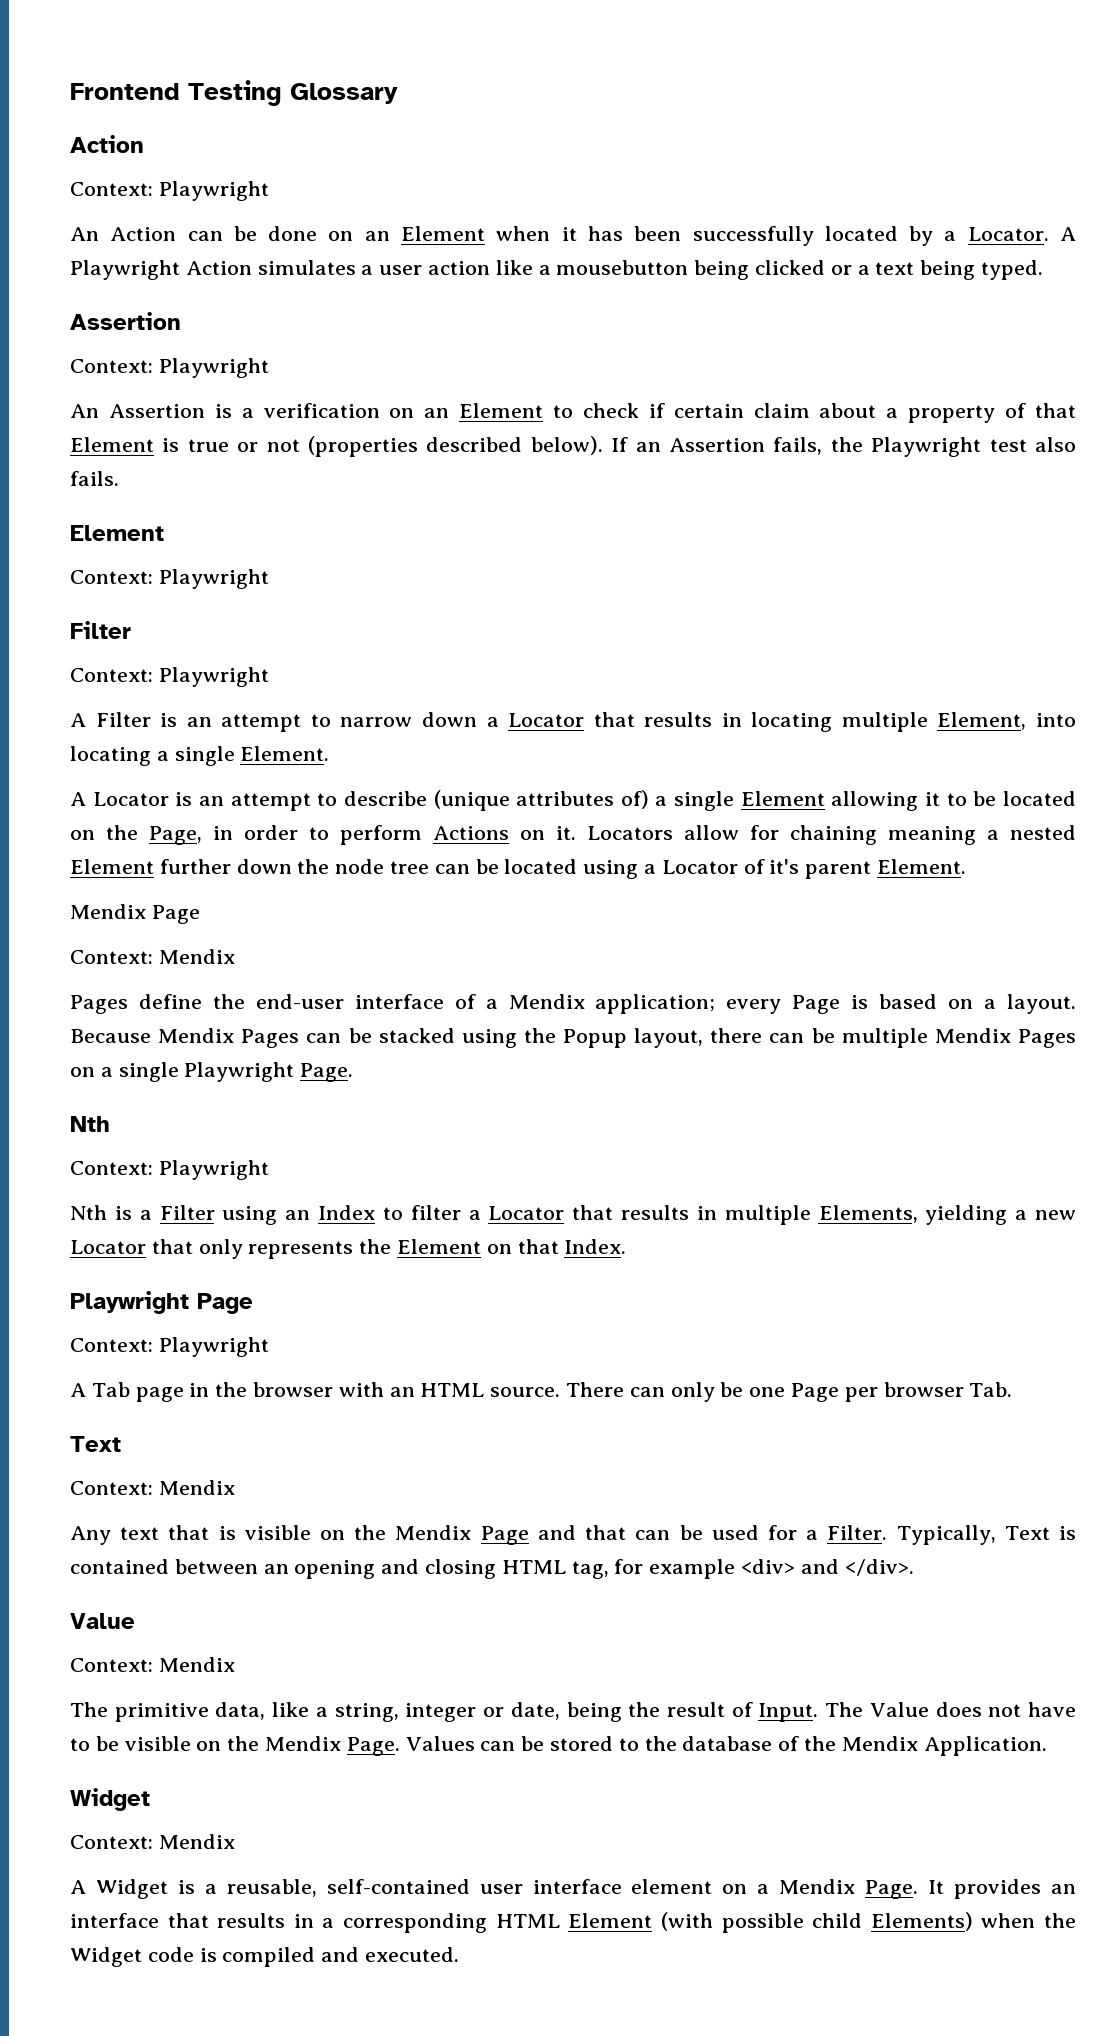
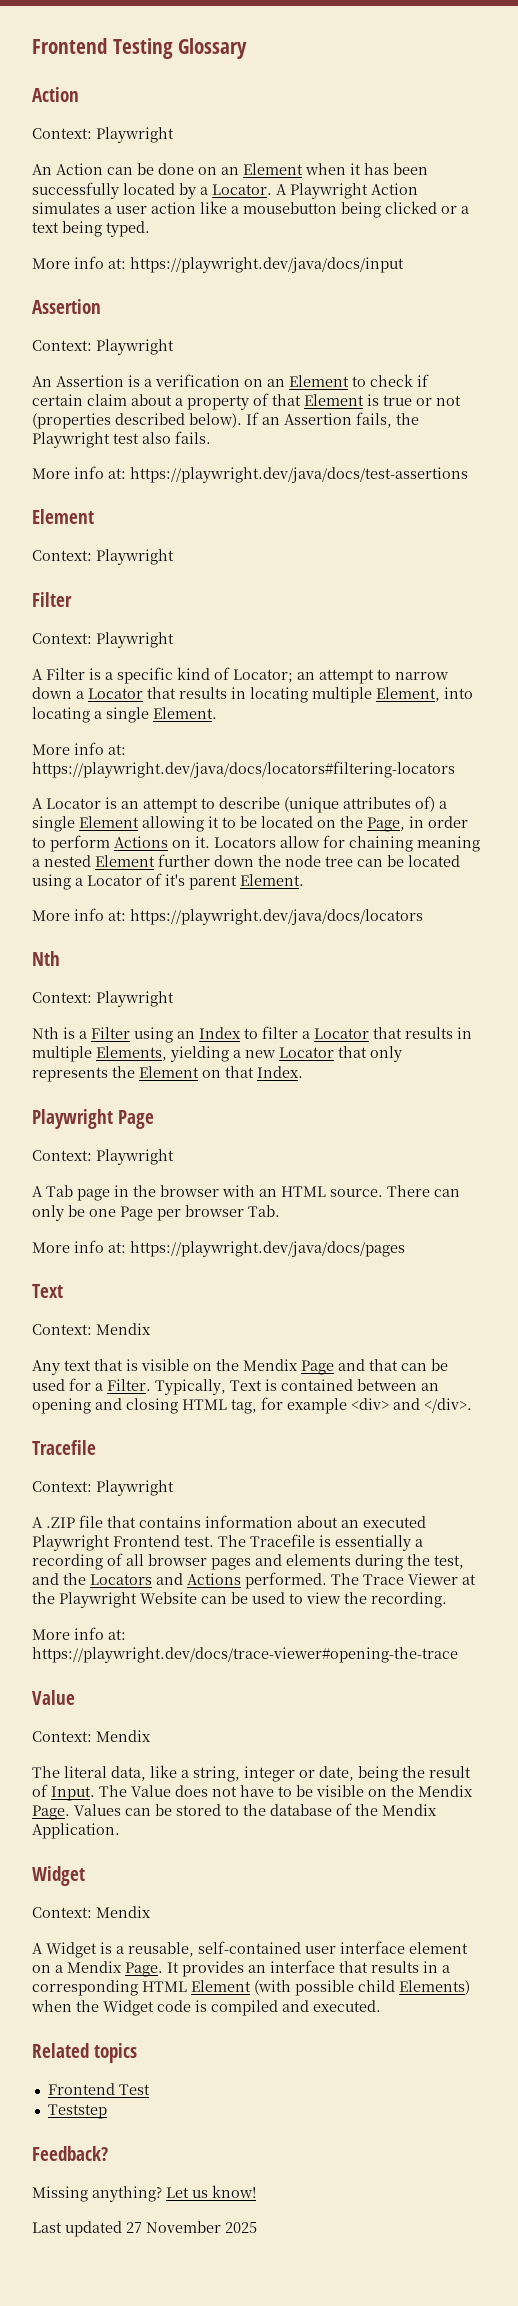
(1044, 270) none -> [32,256,404,273] // More info at: https://playwright.dev/java/docs/input
(119, 478) none -> [32,466,468,483] // More info at: https://playwright.dev/java/docs/test-assertions
(178, 720) none -> [105,667,293,684] a specific kind of Locator;
(330, 753) none -> [32,742,126,755] [32,761,455,778] // More info at: https://playwright.dev/java/docs/locators#filtering-locators
[70,904,200,924] [70,949,235,964] [70,994,1076,1014] [70,1028,1076,1048] [70,1062,354,1082] Mendix Page // Context: Mendix // Pages define the end-user interface of a Mendix application; every Page is based on a layout. Because Mendix Pages can be stacked using the Popup layout, there can be multiple Mendix Pages on a single Playwright Page. -> [32,908,423,925] More info at: https://playwright.dev/java/docs/locators
(1013, 1389) none -> [32,1240,405,1257] // More info at: https://playwright.dev/java/docs/pages
(914, 1567) none -> [32,1440,96,1455] [32,1480,174,1496] [32,1515,426,1528] [32,1534,423,1551] [32,1553,464,1570] [32,1572,476,1589] [32,1592,447,1608] [32,1627,126,1640] [32,1647,458,1663] // Tracefile // Context: Playwright // A .ZIP file that contains information about an executed Playwright Frontend test. The Tracefile is essentially a recording of all browser pages and elements during the test, and the Locators and Actions performed. The Trace Viewer at the Playwright Website can be used to view the recording. // More info at: https://playwright.dev/docs/trace-viewer#opening-the-trace
[114,1703,209,1722] primitive -> [64,1766,107,1778] literal
(460, 1954) none -> [32,2043,137,2063] [47,2083,150,2095] [47,2104,107,2119] [32,2146,108,2161] [32,2185,256,2202] [32,2221,257,2237] // Related topics // Frontend Test // Teststep // Feedback? // Missing anything? Let us know! // Last updated 27 November 2025

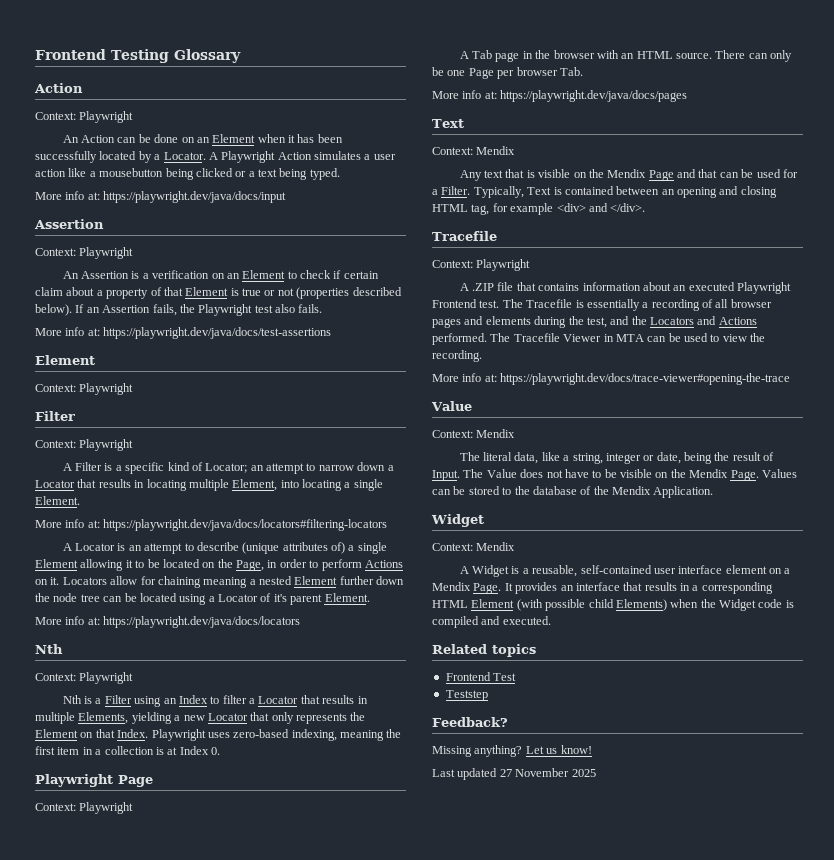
(303, 1072) none -> [151,729,402,741] [35,746,220,755] Playwright uses zero-based indexing, meaning the first item in a collection is at Index 0.
[363,1573,476,1585] [32,1592,197,1608] Trace Viewer at the Playwright Website -> [513,333,644,342] Tracefile Viewer in MTA

